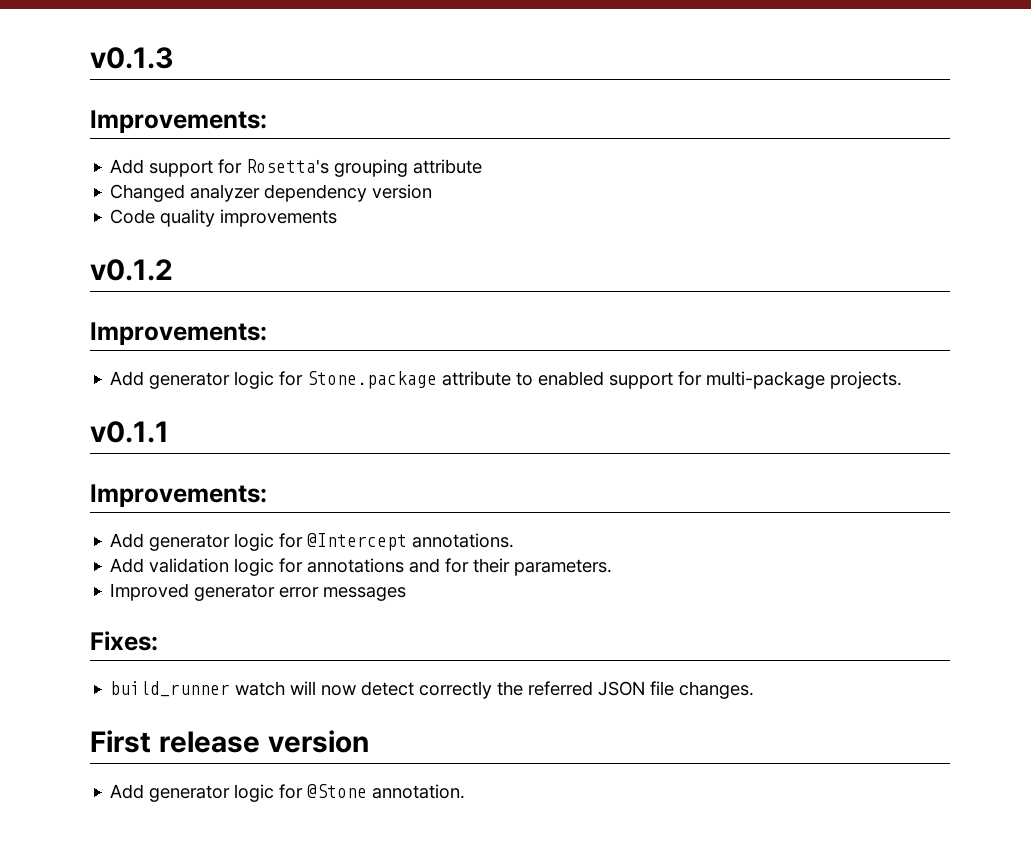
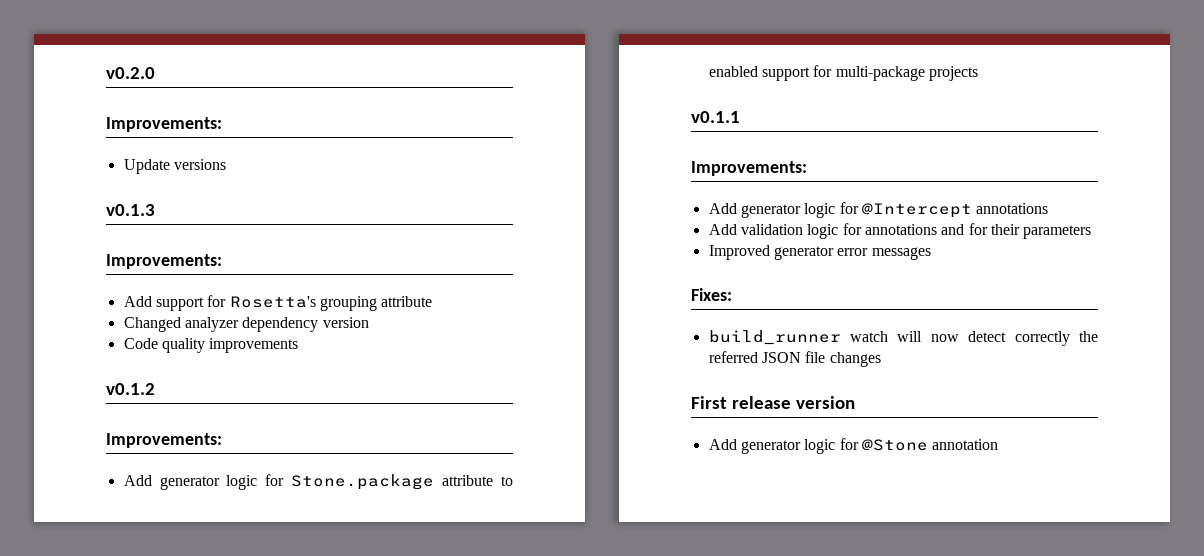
(90, 58) none -> [106,67,155,79] [106,117,222,132] [123,159,226,174] v0.2.0 // Improvements: // Update versions //
[830,371,903,389] projects. -> [928,66,978,81] projects
[412,533,515,548] annotations. -> [976,203,1049,214] annotations
[514,559,613,576] parameters. -> [1023,225,1092,239] parameters
[679,681,755,699] changes. -> [829,352,881,367] changes
[372,784,466,799] annotation. -> [932,439,999,450] annotation

